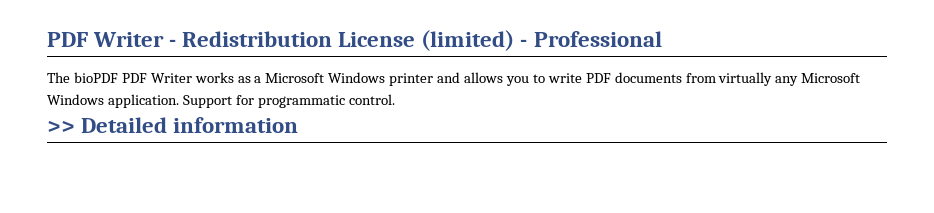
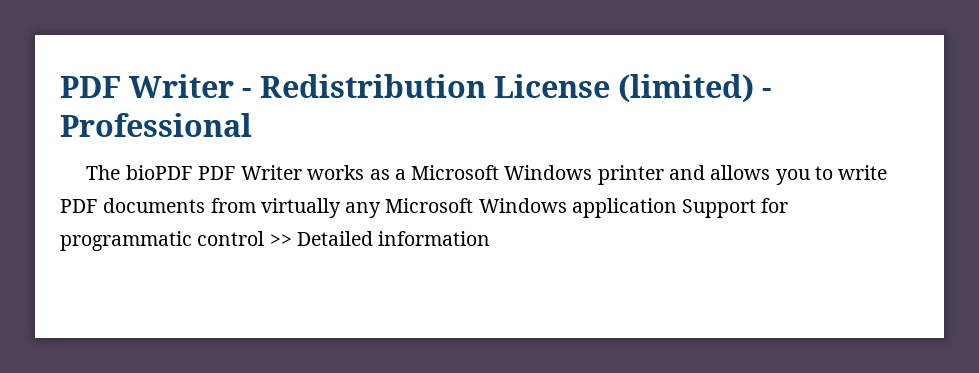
[107,94,179,108] application. -> [571,198,677,218] application
[348,94,395,105] control. // -> [197,231,265,246] control

